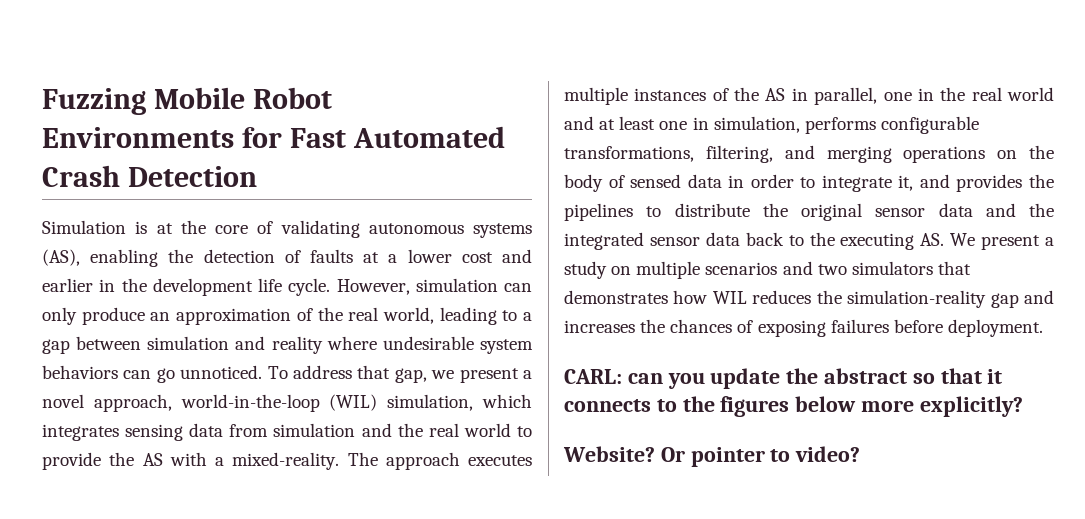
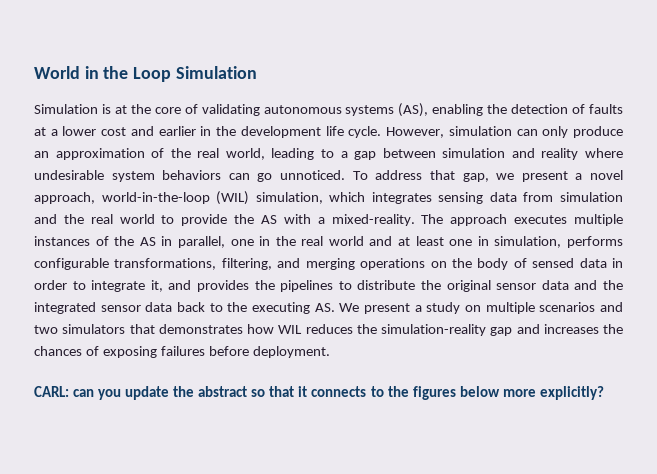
[42,87,333,115] [42,126,506,148] [42,165,258,187] Fuzzing Mobile Robot Environments for Fast Automated Crash Detection -> [34,66,257,82] World in the Loop Simulation
[563,446,861,467] // Website? Or pointer to video? -> (604, 393) none

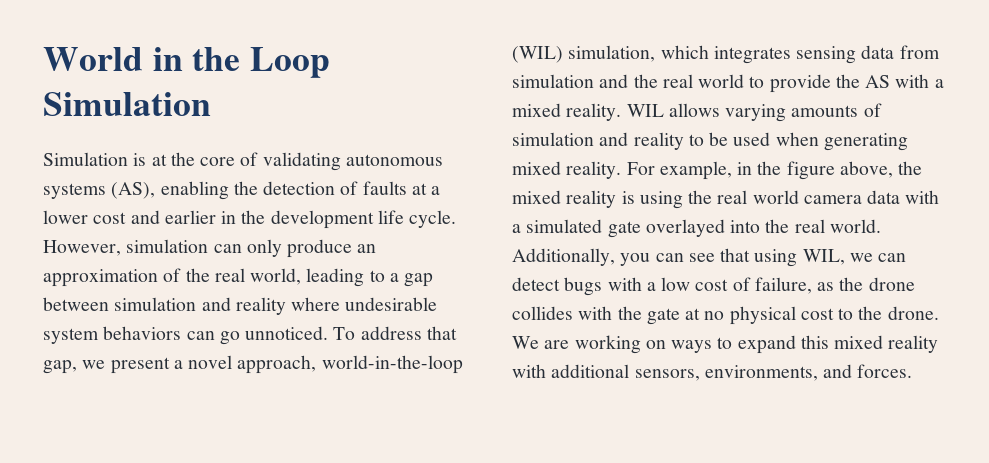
[331,214,624,226] [34,236,623,248] [34,258,623,270] [34,280,624,292] [34,302,624,314] [34,324,623,336] [34,346,330,358] [34,386,604,400] mixed-reality. The approach executes multiple instances of the AS in parallel, one in the real world and at least one in simulation, performs configurable transformations, filtering, and merging operations on the body of sensed data in order to integrate it, and provides the pipelines to distribute the original sensor data and the integrated sensor data back to the executing AS. We present a study on multiple scenarios and two simulators that demonstrates how WIL reduces the simulation-reality gap and increases the chances of exposing failures before deployment. // CARL: can you update the abstract so that it connects to the figures below more explicitly? -> [512,103,882,122] [512,132,908,151] [512,161,923,180] [512,190,940,209] [512,219,881,238] [512,248,907,267] [512,277,915,296] [512,306,939,325] [512,335,939,354] [512,364,913,381] mixed reality. WIL allows varying amounts of simulation and reality to be used when generating mixed reality. For example, in the figure above, the mixed reality is using the real world camera data with a simulated gate overlayed into the real world. Additionally, you can see that using WIL, we can detect bugs with a low cost of failure, as the drone collides with the gate at no physical cost to the drone. We are working on ways to expand this mixed reality with additional sensors, environments, and forces.

